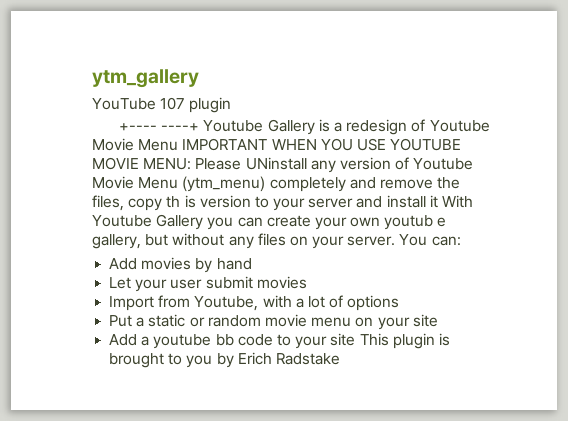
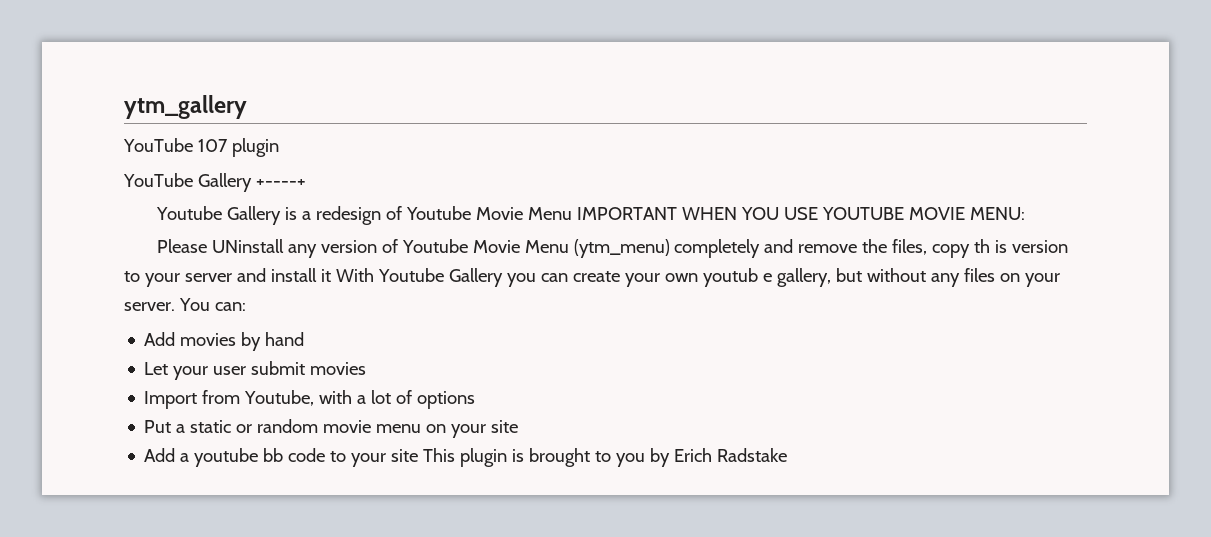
[119,123,200,131] +---- ----+ -> [123,173,306,192] YouTube Gallery +----+ //
(192, 164) none -> (1026, 213) //

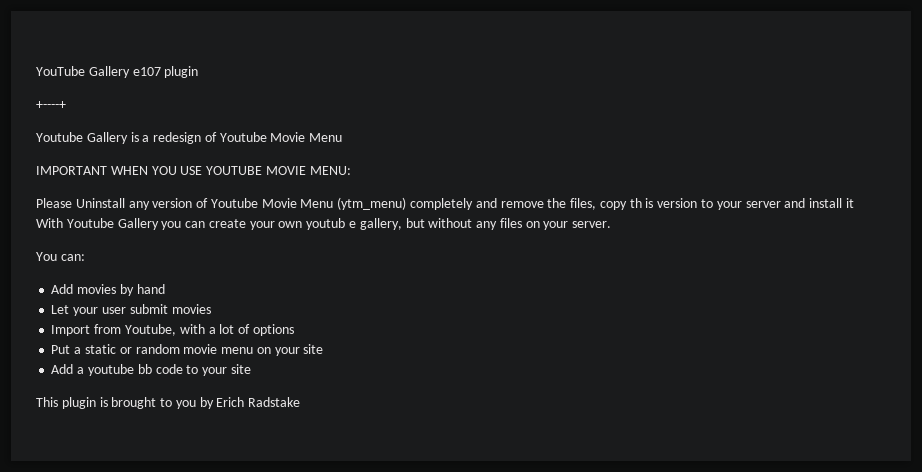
[124,95,247,119] [123,138,228,152] ytm_gallery // YouTube 107 -> [36,66,161,78] YouTube Gallery e107
[123,173,252,192] YouTube Gallery -> (199, 72) none
(573, 213) none -> (343, 137) //
[211,239,284,253] UNinstall -> [75,198,125,208] Uninstall
(175, 306) none -> (612, 224) //
(419, 455) none -> (251, 369) //

